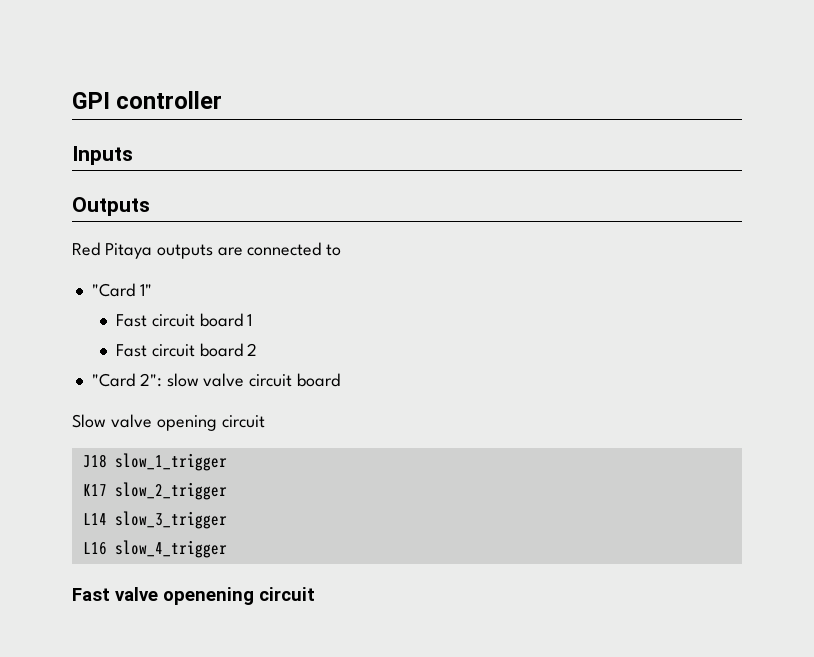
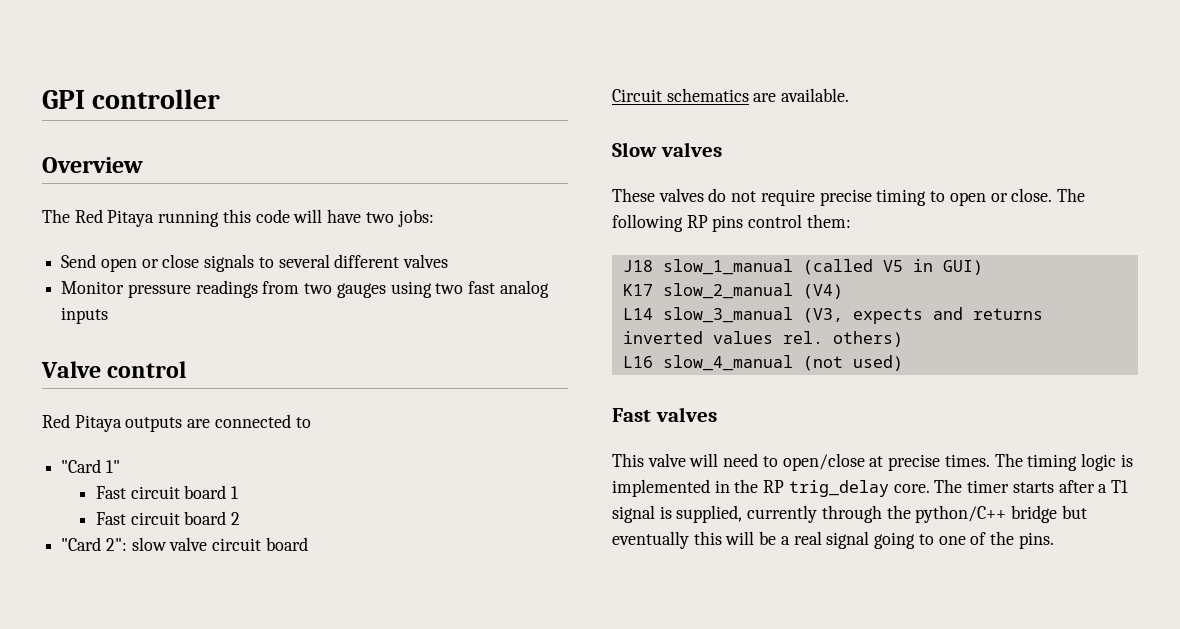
[72,146,133,165] [72,197,150,216] Inputs // Outputs -> [42,157,143,173] [42,209,434,227] [61,254,449,272] [61,280,549,298] [61,307,109,324] [41,361,187,378] Overview // The Red Pitaya running this code will have two jobs: // Send open or close signals to several different valves // Monitor pressure readings from two gauges using two fast analog inputs // Valve control
[72,414,265,431] [82,453,227,471] Slow valve opening circuit // J18 slow_1_trigger -> [612,88,850,102] [612,142,722,157] [612,188,1085,206] [612,214,851,232] [622,259,983,275] Circuit schematics are available. // Slow valves // These valves do not require precise timing to open or close. The following RP pins control them: // J18 slow_1_manual (called V5 in GUI)
[114,482,227,500] slow_2_trigger -> [662,283,843,299] slow_2_manual (V4)
[114,511,227,529] [82,540,227,558] [72,587,315,605] slow_3_trigger // L16 slow_4_trigger // Fast valve openening circuit -> [662,307,1043,324] [622,331,903,347] [622,355,903,371] [612,407,717,422] [612,453,1133,471] [612,479,1128,497] [612,505,1087,523] [612,531,1054,549] slow_3_manual (V3, expects and returns inverted values rel. others) // L16 slow_4_manual (not used) // Fast valves // This valve will need to open/close at precise times. The timing logic is implemented in the RP trig_delay core. The timer starts after a T1 signal is supplied, currently through the python/C++ bridge but eventually this will be a real signal going to one of the pins.

